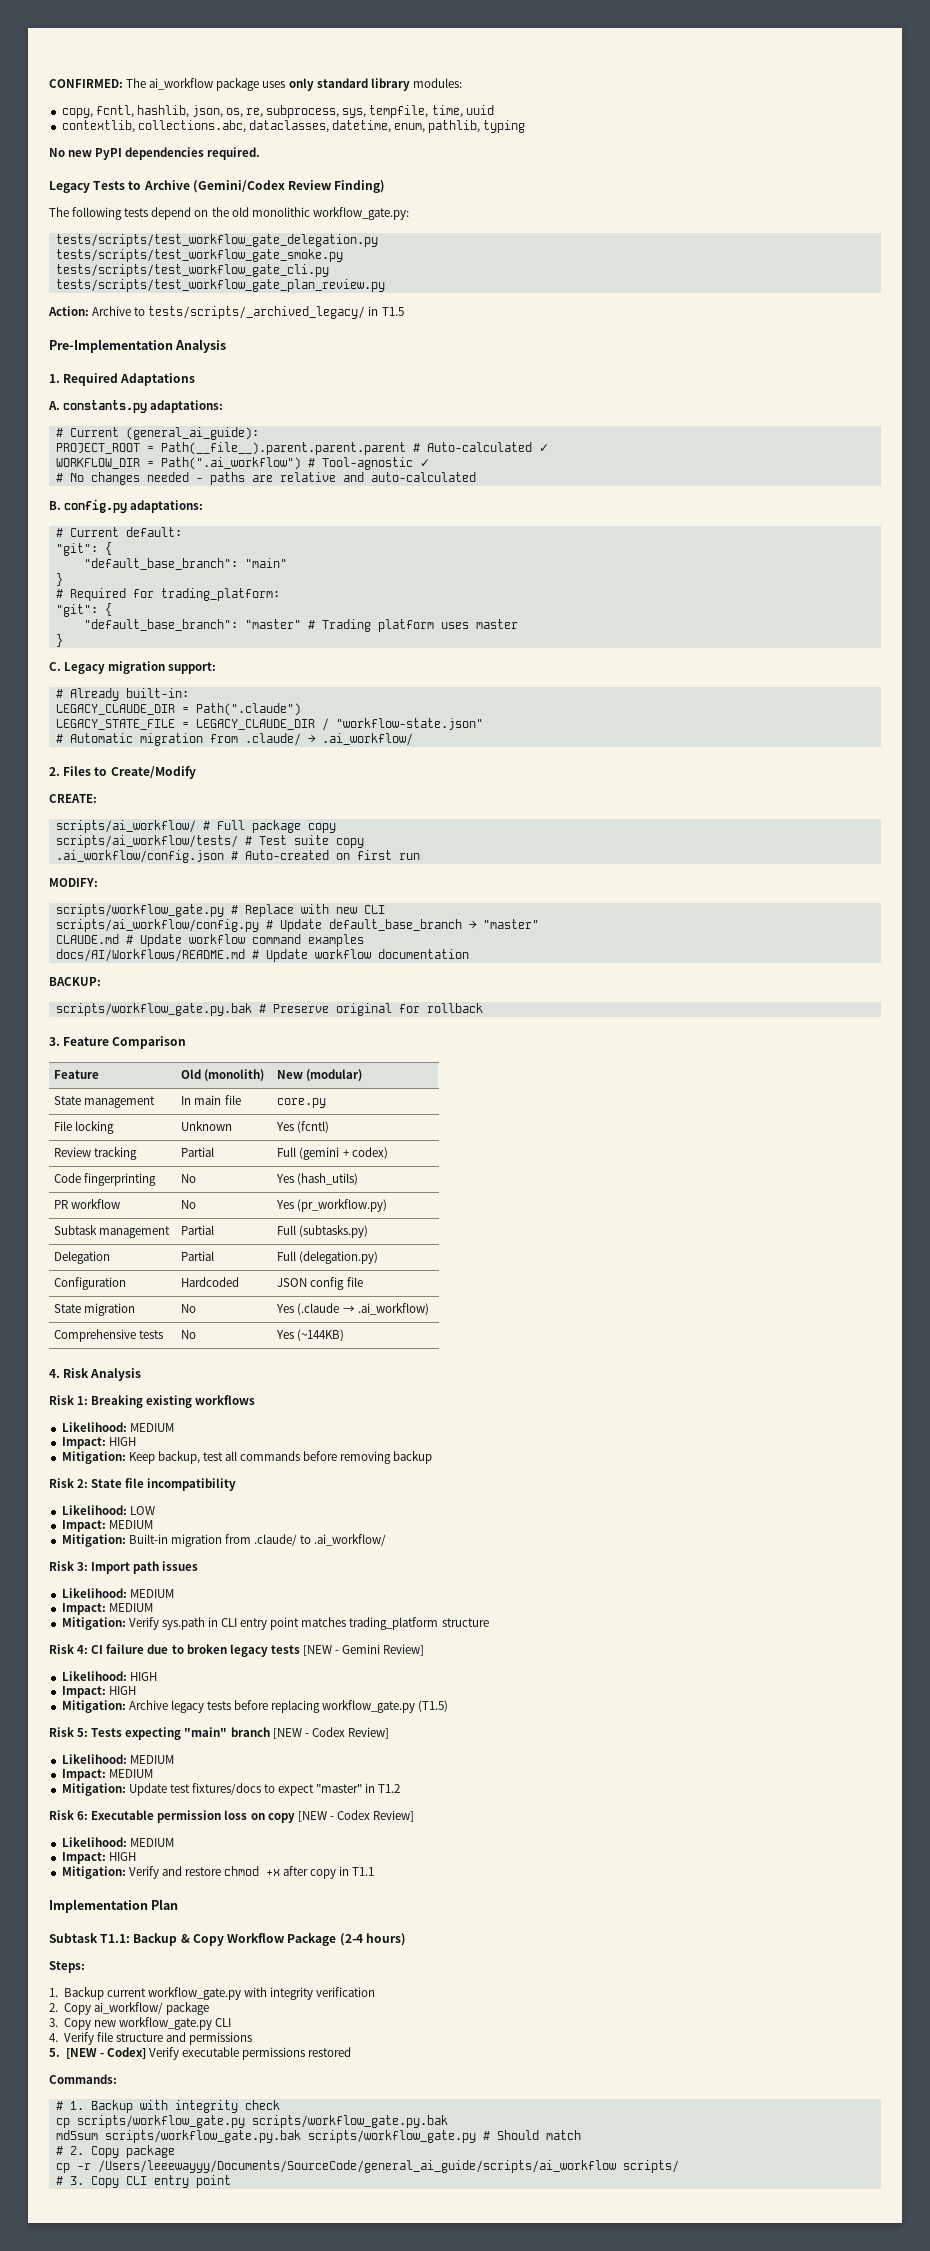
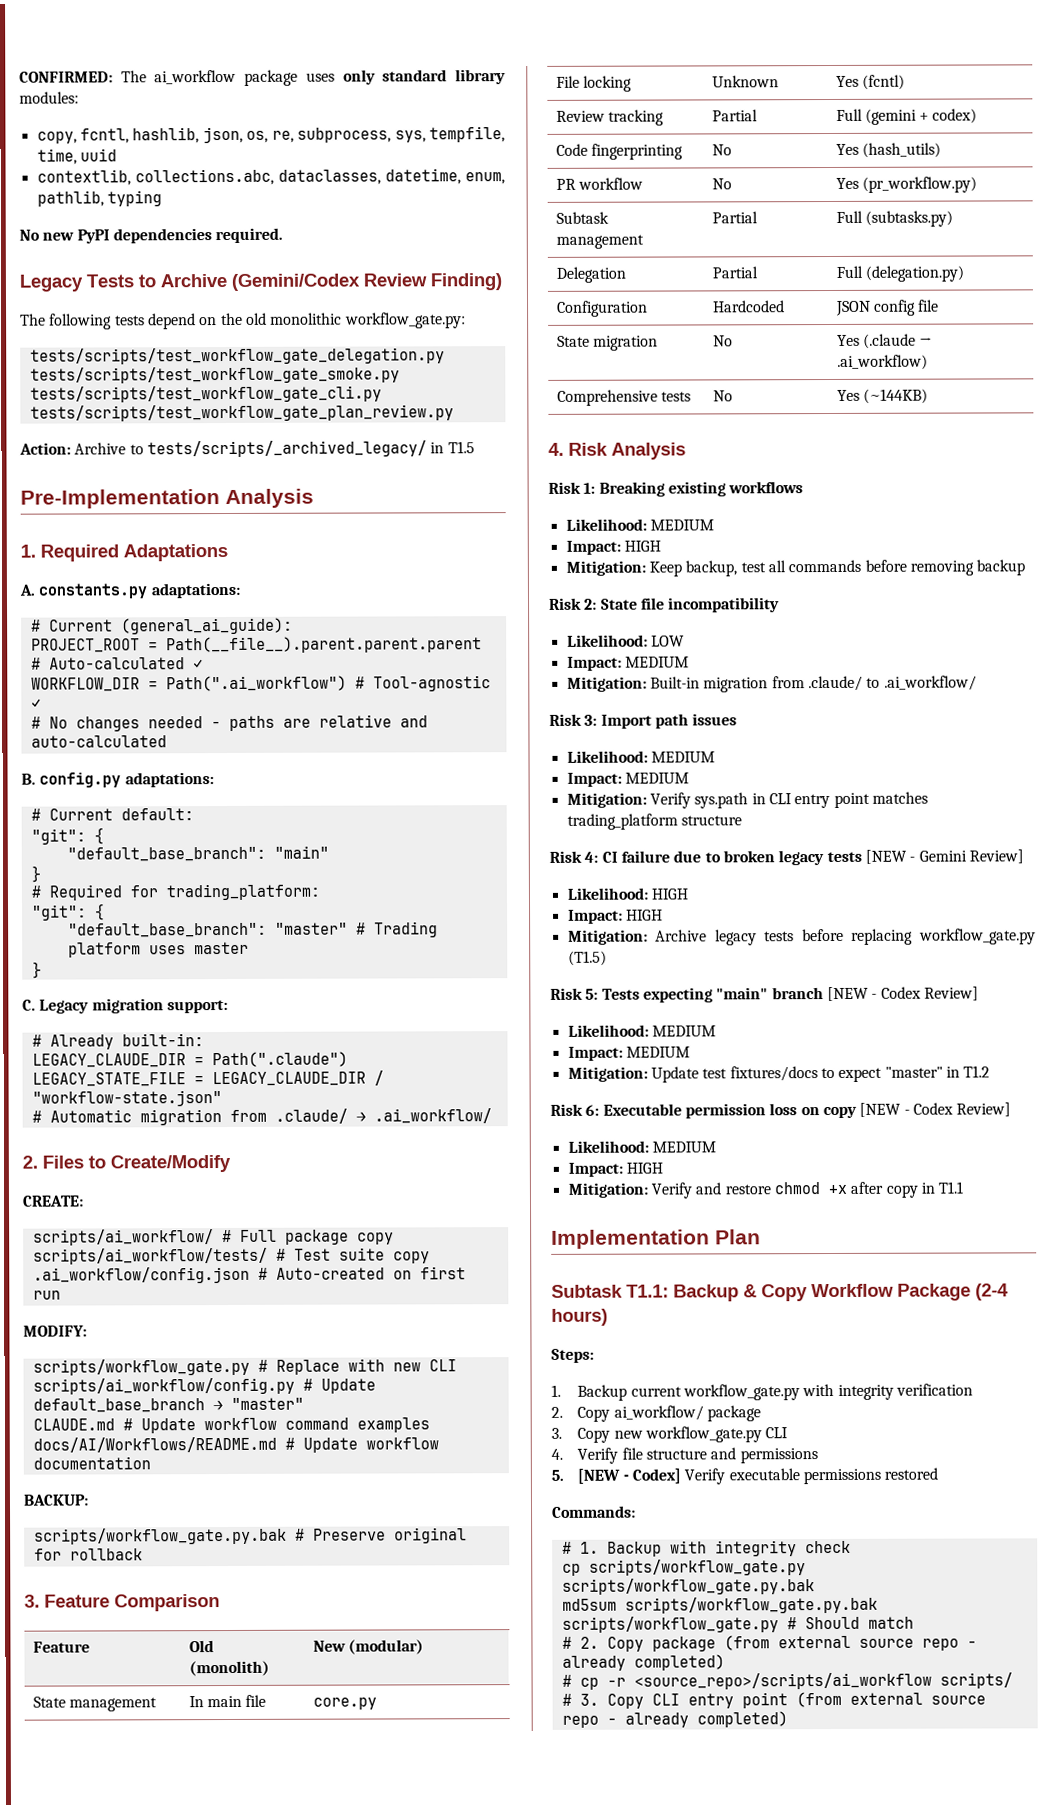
(175, 2151) // -> [723,1635,977,1651] [561,1654,725,1671] [561,1674,572,1687] (from external source repo - already completed) // #
[97,2160,616,2173] /Users/leeewayyy/Documents/SourceCode/general_ai_guide/scripts/ai_workflow -> [633,1672,932,1690] <source_repo>/scripts/ai_workflow
(231, 2181) none -> [795,1691,986,1708] [561,1711,788,1728] (from external source repo - already completed)

